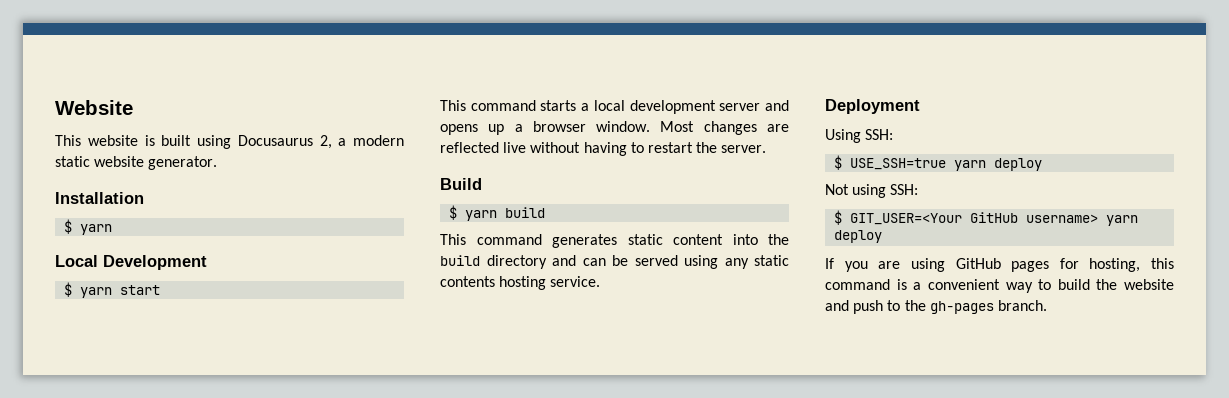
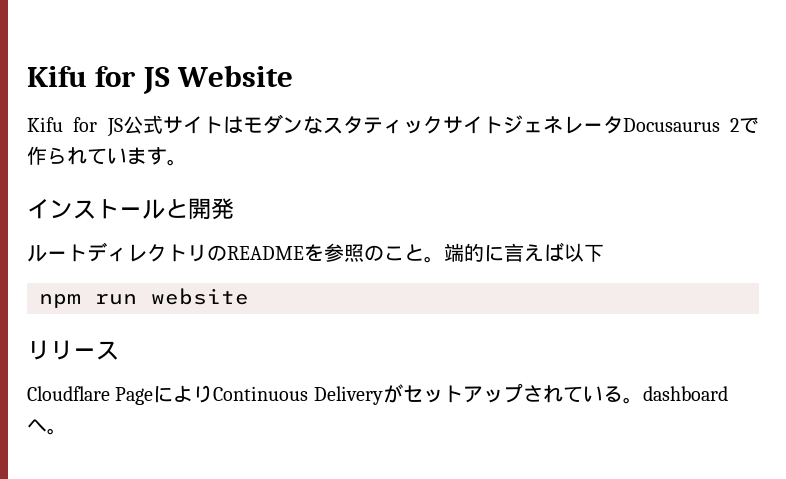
[55,100,133,115] [55,135,404,149] [55,156,218,170] [55,192,144,204] [64,219,113,235] [55,255,207,270] [64,282,161,298] [440,100,789,114] [440,121,789,135] [440,142,767,156] [440,178,482,190] [449,205,546,221] [440,234,789,248] [440,255,789,269] [440,276,601,290] [825,99,920,114] [825,129,894,143] [834,155,1043,171] [825,184,919,198] [834,210,1139,226] [834,230,883,243] [825,258,1174,272] [825,279,1174,293] [825,300,1047,314] Website // This website is built using Docusaurus 2, a modern static website generator. // Installation // $ yarn // Local Development // $ yarn start // This command starts a local development server and opens up a browser window. Most changes are reflected live without having to restart the server. // Build // $ yarn build // This command generates static content into the build directory and can be served using any static contents hosting service. // Deployment // Using SSH: // $ USE_SSH=true yarn deploy // Not using SSH: // $ GIT_USER=<Your GitHub username> yarn deploy // If you are using GitHub pages for hosting, this command is a convenient way to build the website and push to the gh-pages branch. -> [27,65,294,94] [27,114,759,137] [27,146,187,166] [27,198,234,220] [27,242,604,263] [39,288,249,308] [27,340,119,360] [27,383,728,405] [27,419,67,435] Kifu for JS Website // Kifu for JS公式サイトはモダンなスタティックサイトジェネレータDocusaurus 2で作られています。 // インストールと開発 // ルートディレクトリのREADMEを参照のこと。端的に言えば以下 // npm run website // リリース // Cloudflare PageによりContinuous Deliveryがセットアップされている。dashboardへ。

